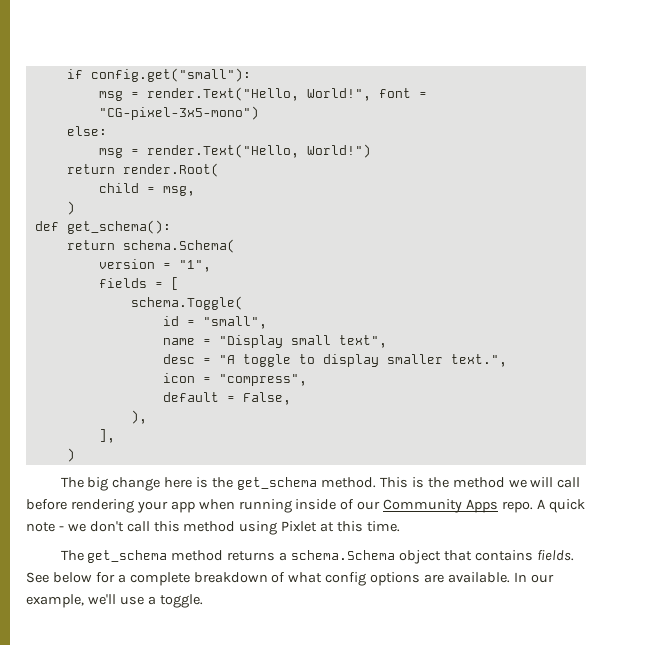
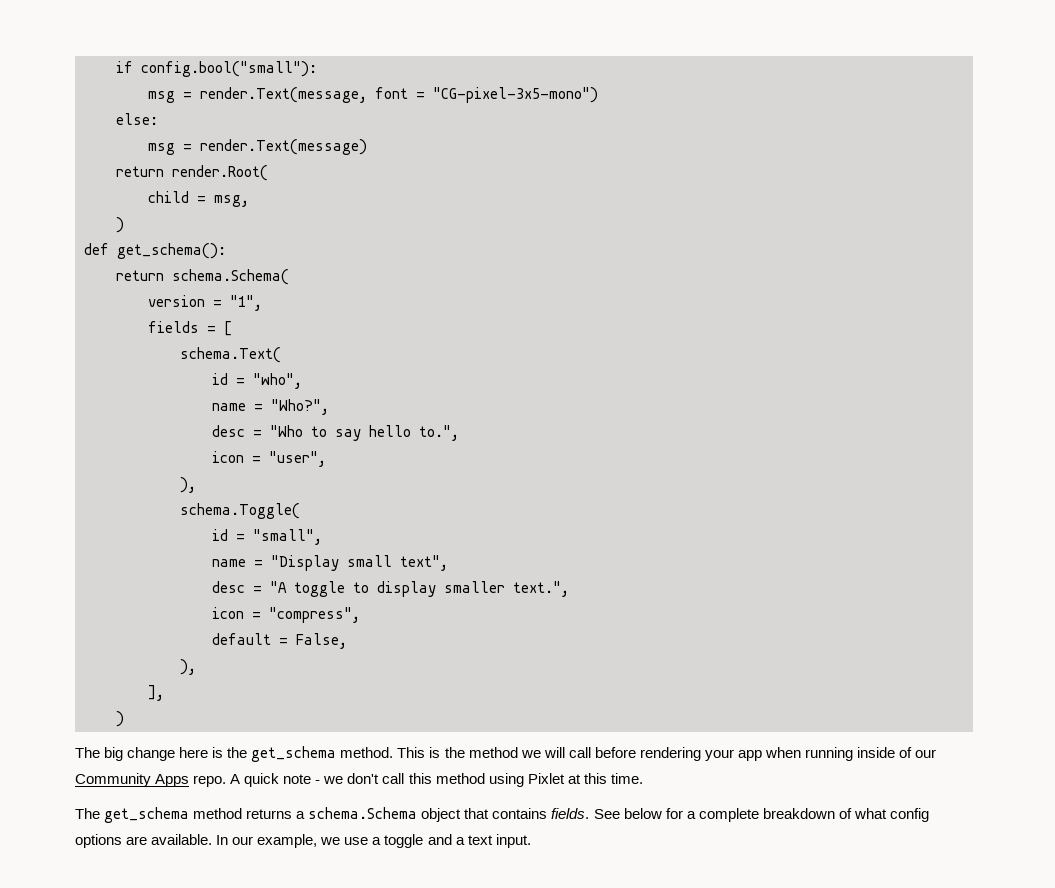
[90,68,251,82] [98,87,371,101] config.get("small"): // msg = render.Text("Hello, World!", -> [141,61,317,77] [148,87,367,103] config.bool("small"): // msg = render.Text(message,
[146,144,371,158] render.Text("Hello, World!") -> [200,139,367,155] render.Text(message)
(179, 283) none -> [180,347,281,363] [212,373,302,389] [212,399,329,415] [212,425,459,441] [212,451,326,467] [180,477,196,493] // schema.Text( // id = "who", // name = "Who?", // desc = "Who to say hello to.", // icon = "user", // ),
[87,594,116,605] we'll -> [320,837,341,845] we
[159,594,203,608] toggle. -> [384,834,531,848] toggle and a text input.

